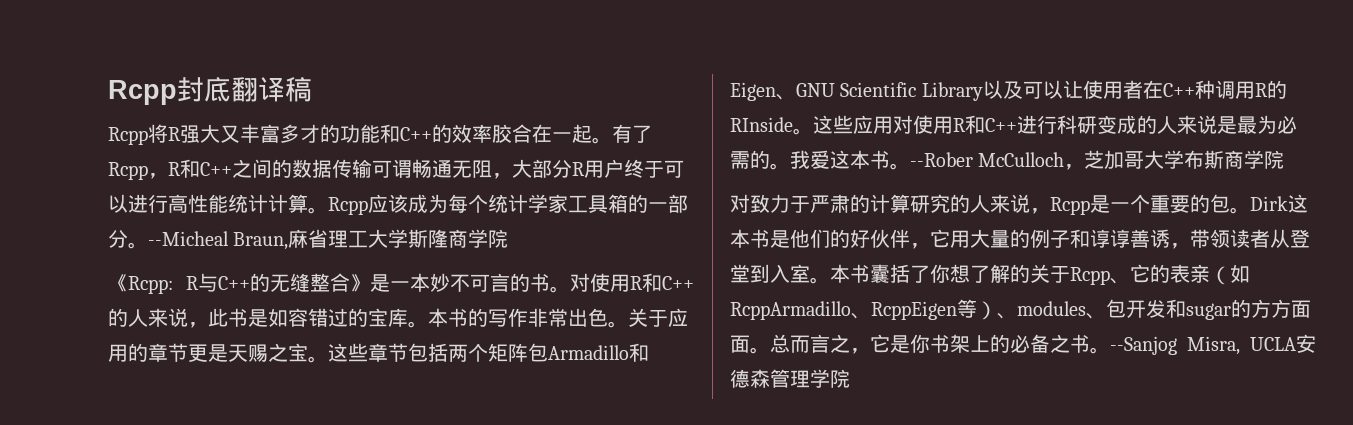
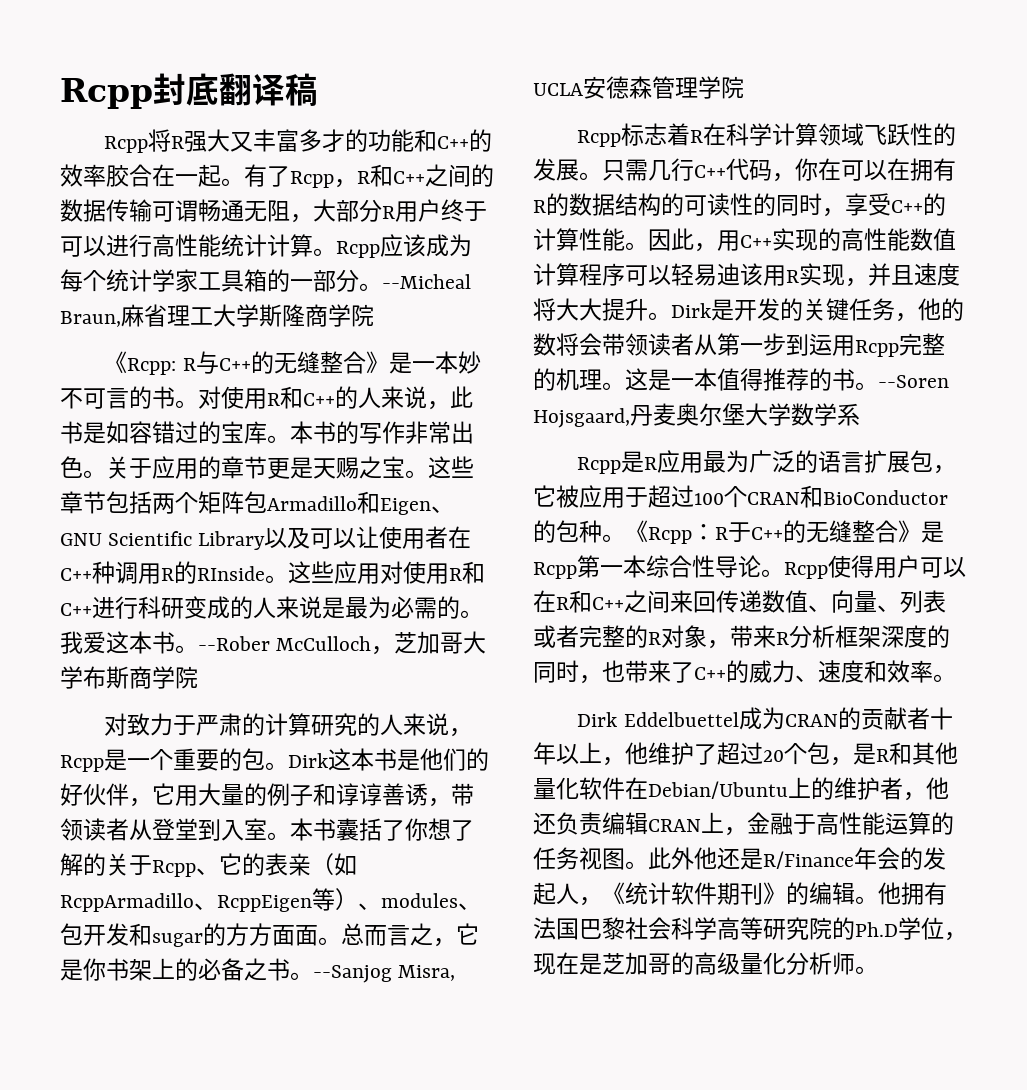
(850, 378) none -> [577,123,957,147] [533,158,956,182] [533,193,946,217] [533,228,956,252] [533,263,960,287] [533,298,964,322] [533,333,945,357] [533,368,949,391] [533,403,860,428] [577,450,957,474] [533,485,948,508] [533,520,944,544] [533,555,966,579] [533,590,946,613] [533,625,950,649] [533,660,956,684] [577,707,953,730] [533,742,958,766] [533,777,949,801] [533,812,954,836] [533,847,946,870] [533,882,947,906] [533,917,967,941] [533,952,878,975] // Rcpp标志着R在科学计算领域飞跃性的发展。只需几行C++代码，你在可以在拥有R的数据结构的可读性的同时，享受C++的计算性能。因此，用C++实现的高性能数值计算程序可以轻易迪该用R实现，并且速度将大大提升。Dirk是开发的关键任务，他的数将会带领读者从第一步到运用Rcpp完整的机理。这是一本值得推荐的书。--Soren Hojsgaard,丹麦奥尔堡大学数学系 // Rcpp是R应用最为广泛的语言扩展包，它被应用于超过100个CRAN和BioConductor的包种。《Rcpp：R于C++的无缝整合》是Rcpp第一本综合性导论。Rcpp使得用户可以在R和C++之间来回传递数值、向量、列表或者完整的R对象，带来R分析框架深度的同时，也带来了C++的威力、速度和效率。 // Dirk Eddelbuettel成为CRAN的贡献者十年以上，他维护了超过20个包，是R和其他量化软件在Debian/Ubuntu上的维护者，他还负责编辑CRAN上，金融于高性能运算的任务视图。此外他还是R/Finance年会的发起人，《统计软件期刊》的编辑。他拥有法国巴黎社会科学高等研究院的Ph.D学位，现在是芝加哥的高级量化分析师。

